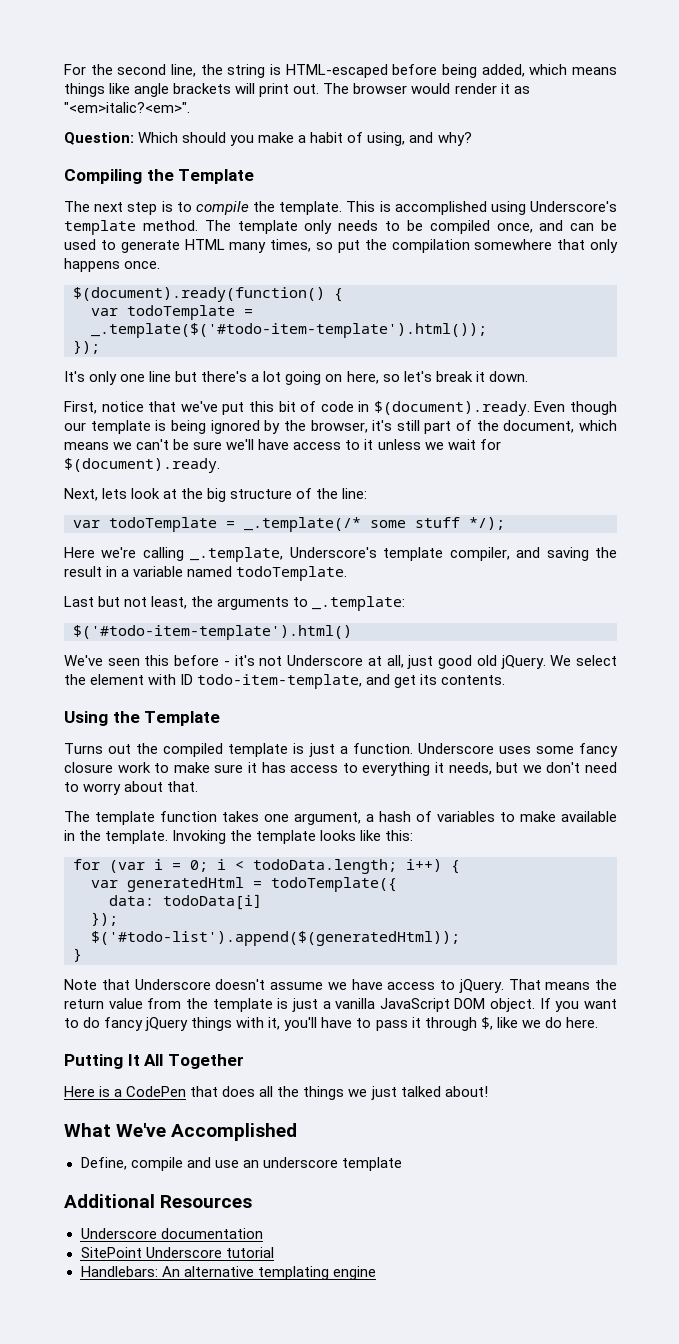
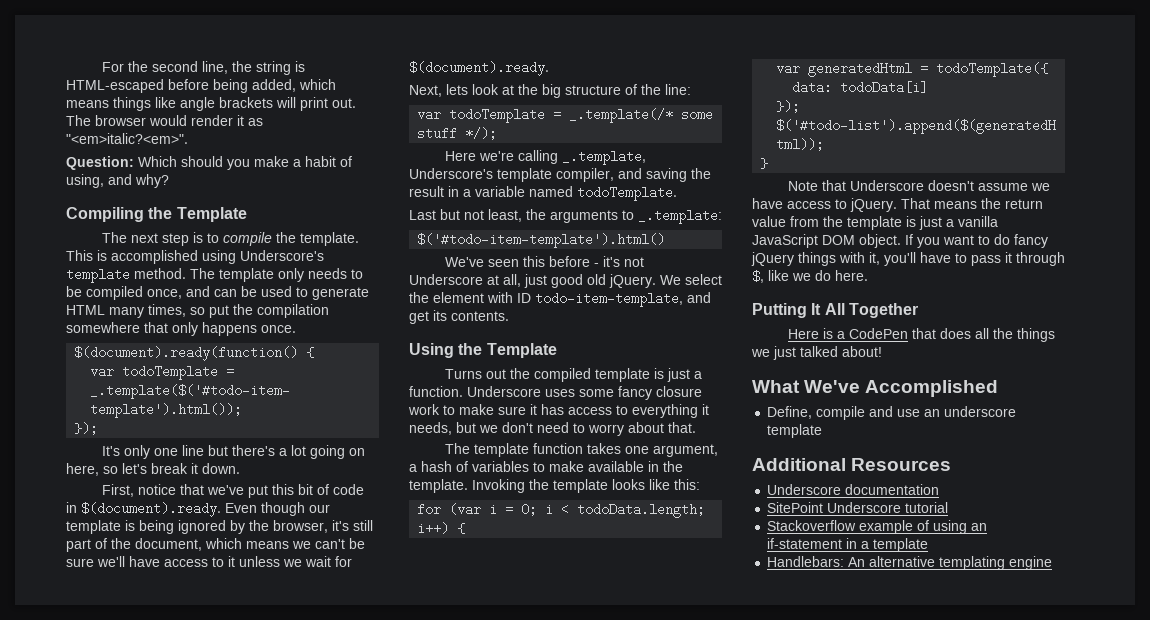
(274, 1252) none -> [767,520,988,534] [767,538,929,552] // Stackoverflow example of using an if-statement in a template

